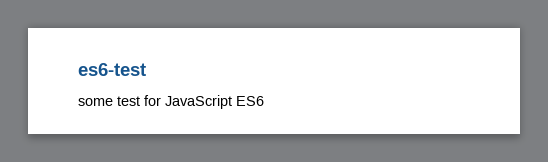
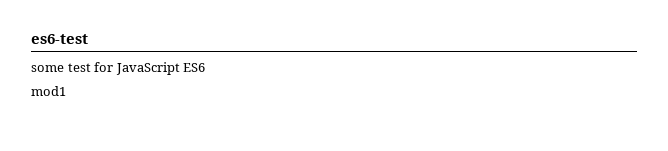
(264, 101) none -> [31,86,66,96] // mod1

